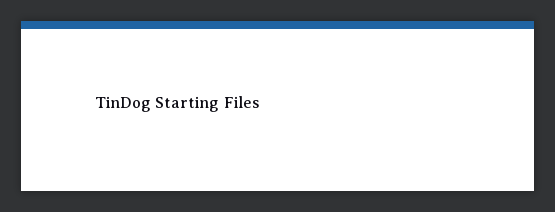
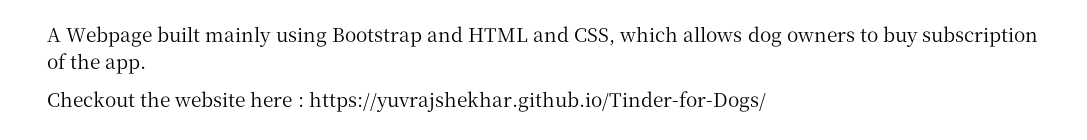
[95,96,259,112] TinDog Starting Files -> [47,26,1039,47] [47,53,147,74] [47,91,766,112] A Webpage built mainly using Bootstrap and HTML and CSS, which allows dog owners to buy subscription of the app. // Checkout the website here : https://yuvrajshekhar.github.io/Tinder-for-Dogs/

